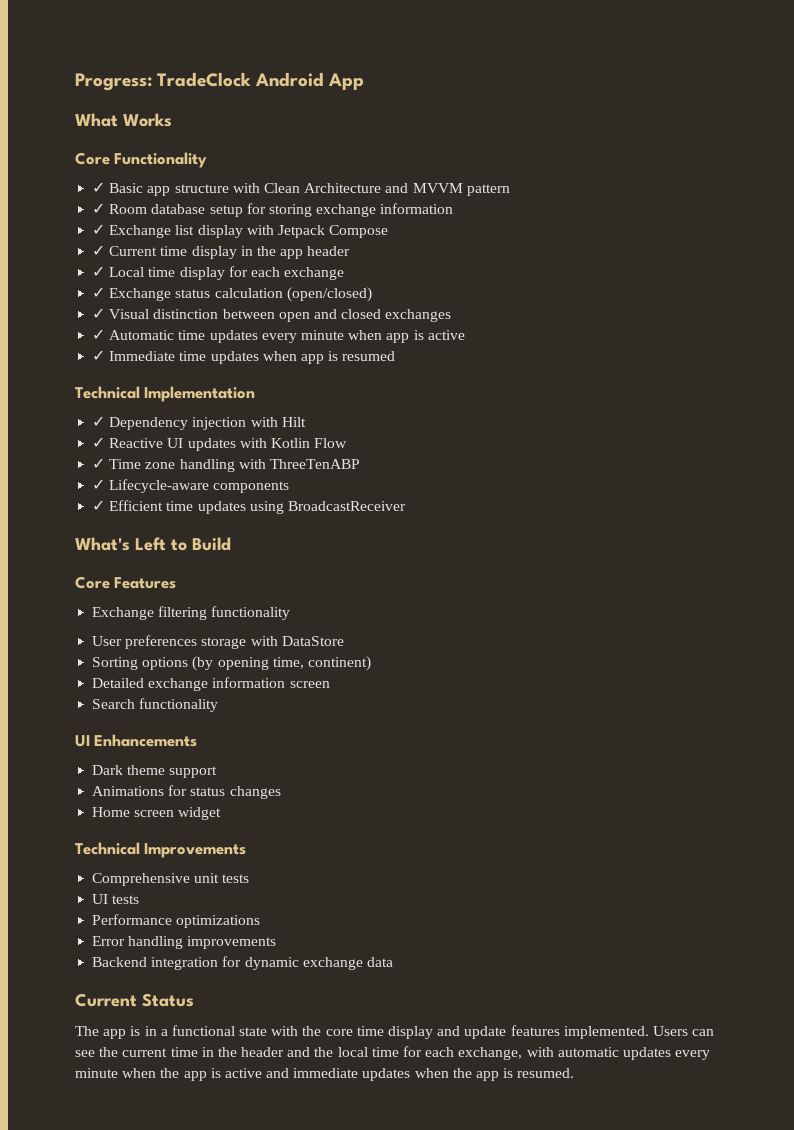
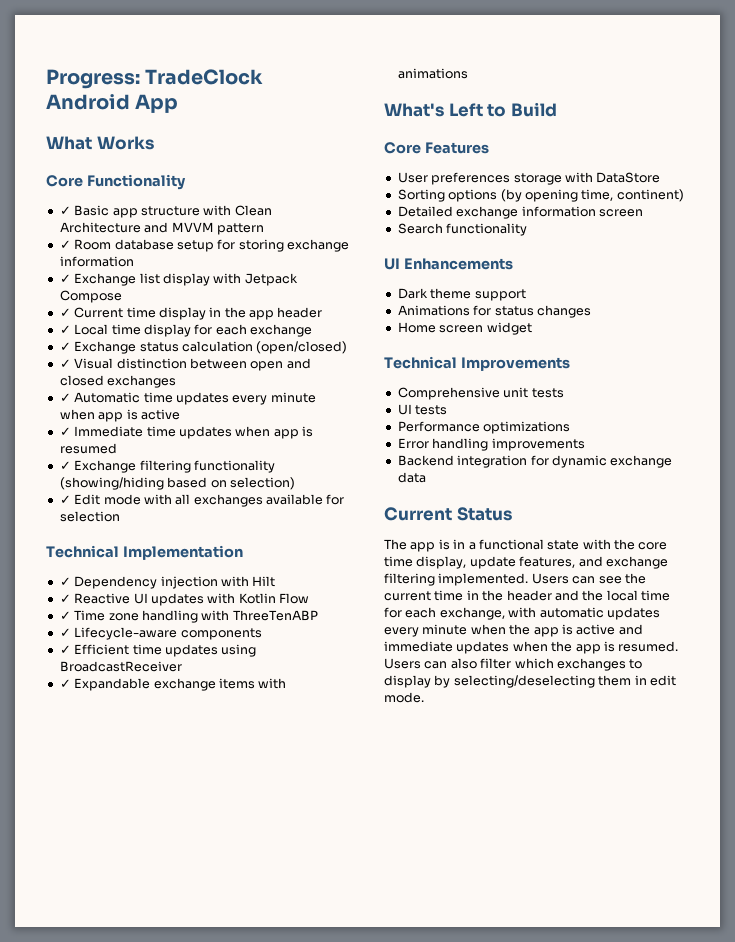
(396, 356) none -> [59,460,275,473] [59,477,295,490] [59,494,345,507] [59,511,120,522] // ✓ Exchange filtering functionality (showing/hiding based on selection) // ✓ Edit mode with all exchanges available for selection
(406, 506) none -> [59,678,287,691] [397,68,468,79] // ✓ Expandable exchange items with animations
[92,606,291,620] // Exchange filtering functionality -> (489, 148) none
[388,1025,560,1039] display and update features -> [416,556,668,569] [384,573,435,586] display, update features, and exchange filtering
(575, 1073) none -> [384,658,643,671] [384,675,676,688] [384,692,424,703] Users can also filter which exchanges to display by selecting/deselecting them in edit mode.

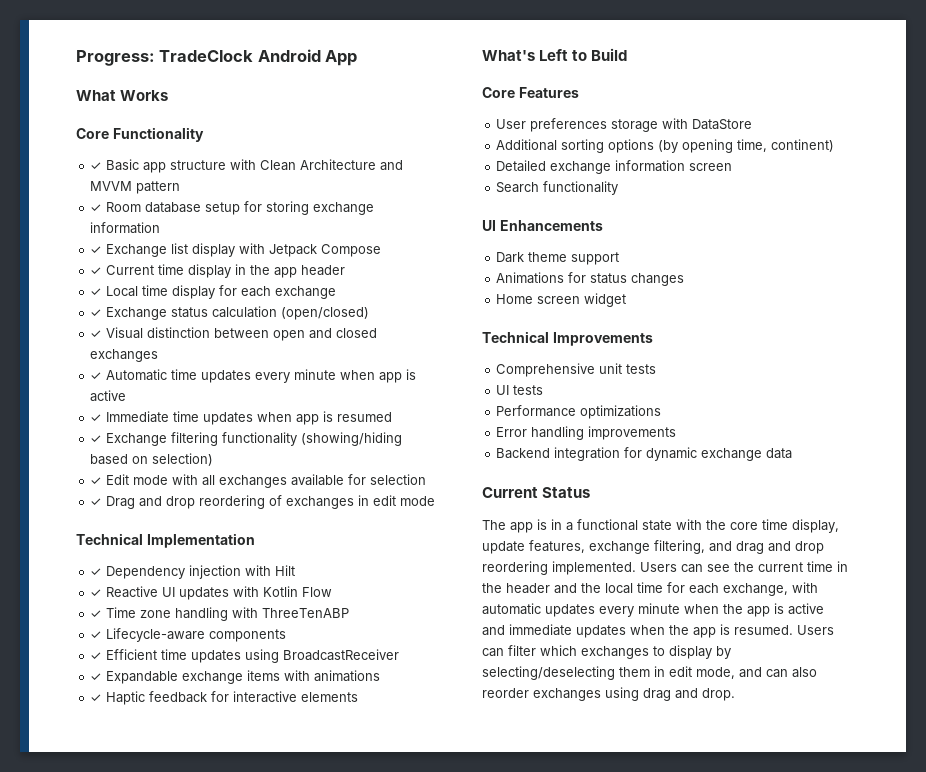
(120, 516) none -> [90,495,436,509] // ✓ Drag and drop reordering of exchanges in edit mode
(468, 73) none -> [90,691,359,705] // ✓ Haptic feedback for interactive elements
[397,189,445,202] Sorting -> [496,139,605,153] Additional sorting
[578,556,668,569] [384,573,435,586] and exchange filtering -> [589,540,824,554] [482,561,548,575] exchange filtering, and drag and drop reordering
[450,658,477,669] also -> (504, 652) none
[384,692,424,703] mode. -> [696,667,817,679] [482,687,735,701] mode, and can also reorder exchanges using drag and drop.

